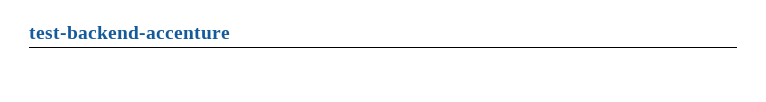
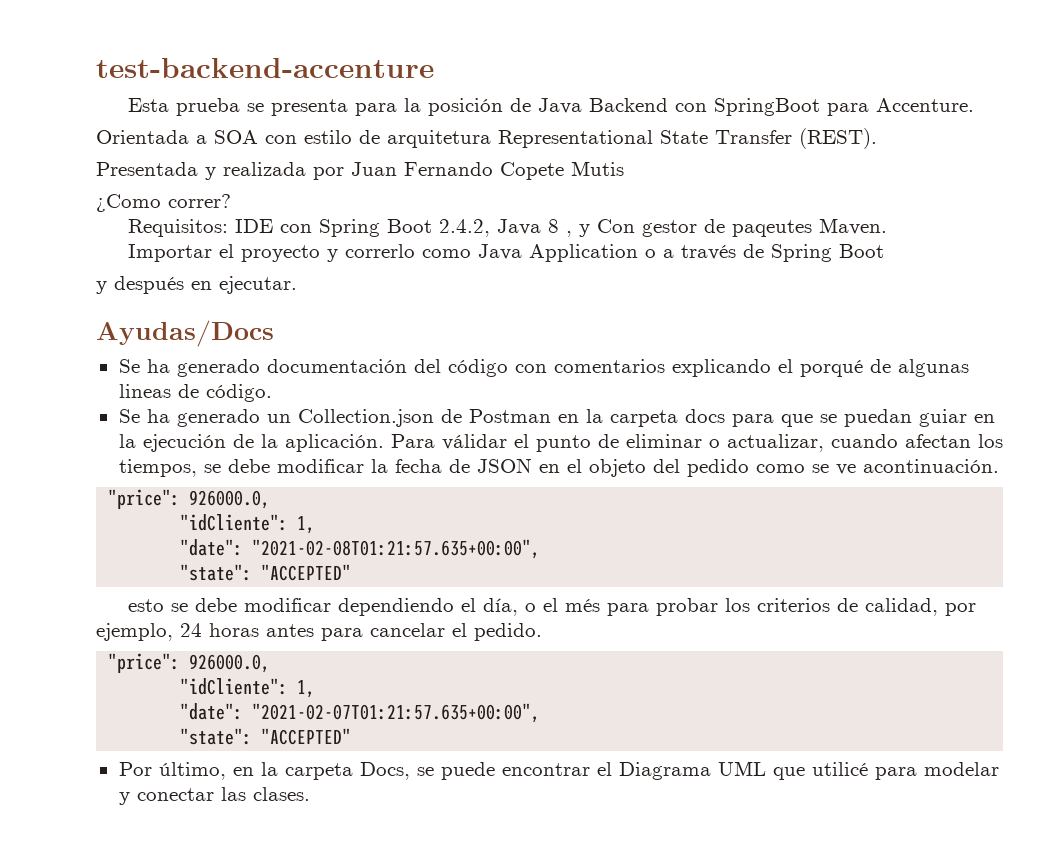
(230, 32) none -> [127,98,974,116] [96,128,877,149] [96,161,624,180] [96,194,231,212] [127,218,887,237] [127,244,884,262] [96,276,297,294] [96,320,274,347] [118,359,969,377] [118,384,272,402] [118,409,995,427] [118,434,1003,452] [118,458,999,477] [108,489,271,509] [180,514,316,534] [180,539,541,559] [180,564,352,581] [127,598,976,616] [96,623,542,641] [108,653,271,673] [180,678,316,698] [180,703,541,723] [180,728,352,745] [118,761,999,780] [118,787,310,805] // Esta prueba se presenta para la posición de Java Backend con SpringBoot para Accenture. // Orientada a SOA con estilo de arquitetura Representational State Transfer (REST). // Presentada y realizada por Juan Fernando Copete Mutis // ¿Como correr? // Requisitos: IDE con Spring Boot 2.4.2, Java 8 , y Con gestor de paqeutes Maven. // Importar el proyecto y correrlo como Java Application o a través de Spring Boot // y después en ejecutar. // Ayudas/Docs // Se ha generado documentación del código con comentarios explicando el porqué de algunas lineas de código. // Se ha generado un Collection.json de Postman en la carpeta docs para que se puedan guiar en la ejecución de la aplicación. Para válidar el punto de eliminar o actualizar, cuando afectan los tiempos, se debe modificar la fecha de JSON en el objeto del pedido como se ve acontinuación. // "price": 926000.0, // "idCliente": 1, // "date": "2021-02-08T01:21:57.635+00:00", // "state": "ACCEPTED" // esto se debe modificar dependiendo el día, o el més para probar los criterios de calidad, por ejemplo, 24 horas antes para cancelar el pedido. // "price": 926000.0, // "idCliente": 1, // "date": "2021-02-07T01:21:57.635+00:00", // "state": "ACCEPTED" // Por último, en la carpeta Docs, se puede encontrar el Diagrama UML que utilicé para modelar y conectar las clases.

